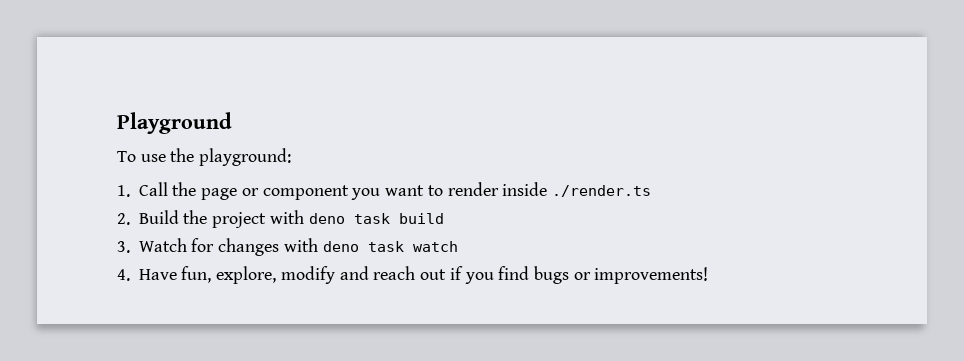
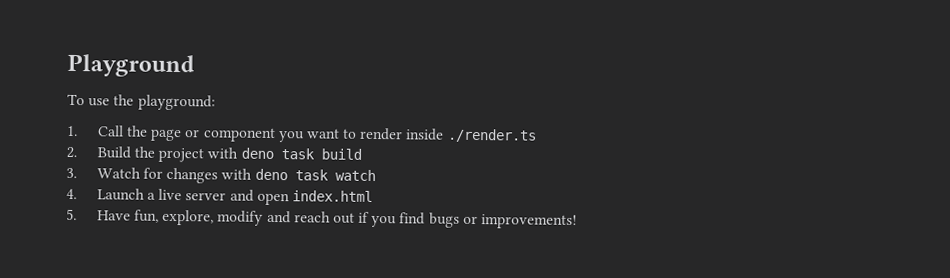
(130, 275) none -> [96,188,373,206] [66,208,77,221] Launch a live server and open index.html // 5.

